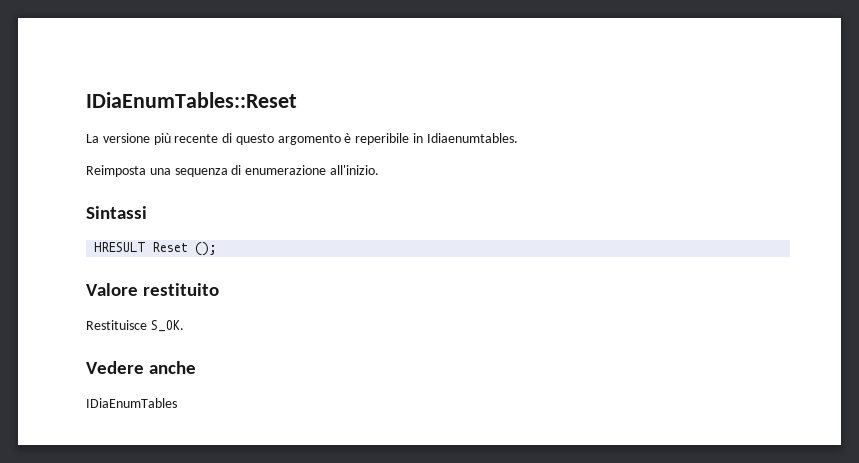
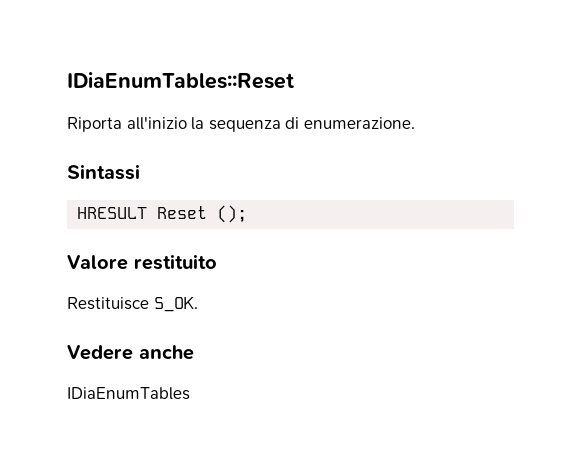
[86,133,518,145] [86,165,379,177] La versione più recente di questo argomento è reperibile in Idiaenumtables. // Reimposta una sequenza di enumerazione all'inizio. -> [67,117,415,132] Riporta all'inizio la sequenza di enumerazione.

